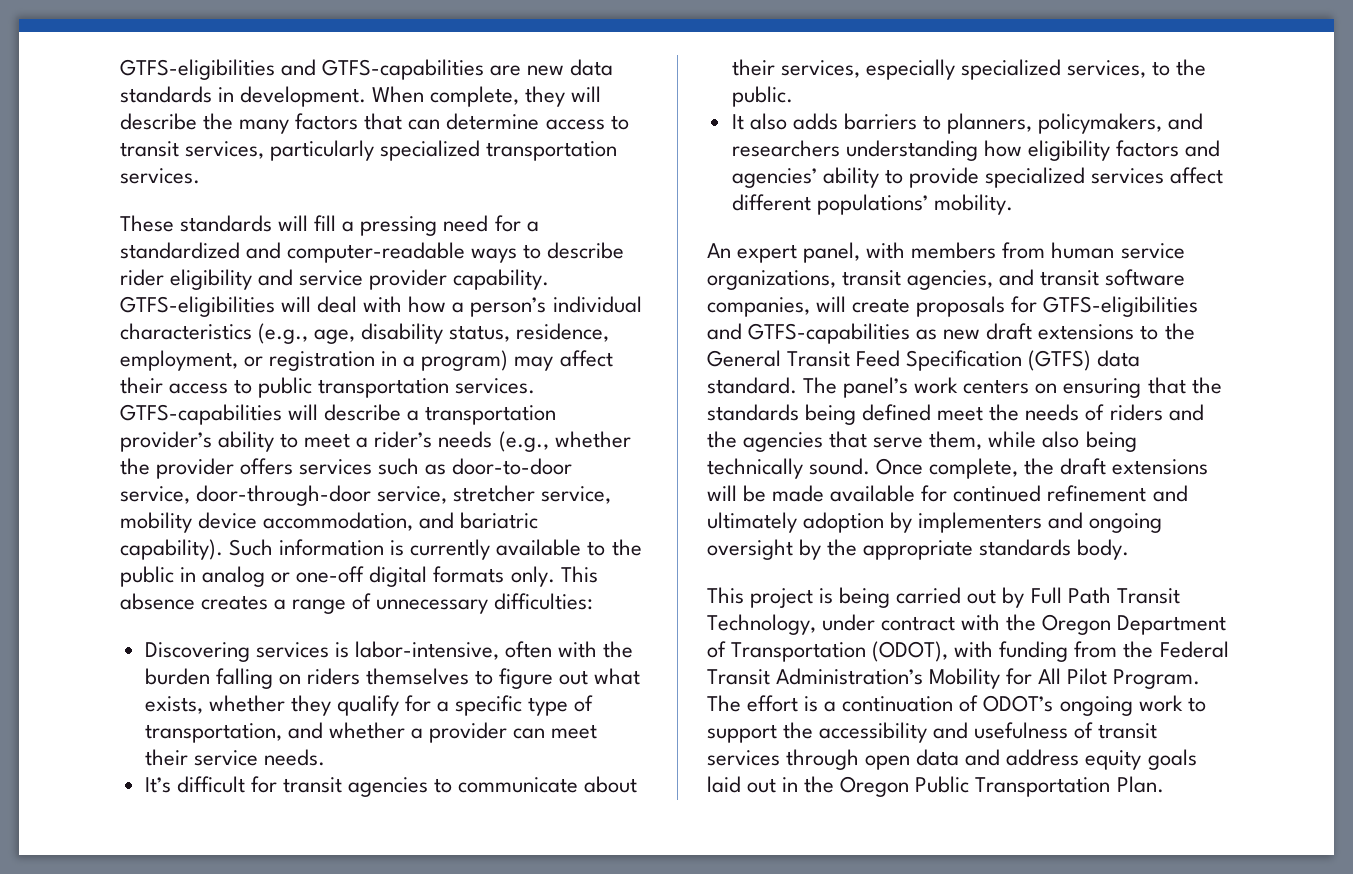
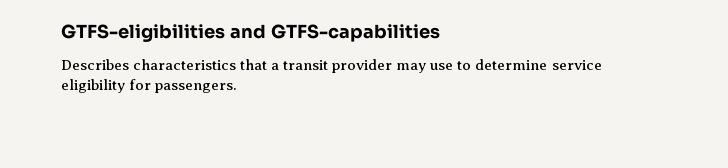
[120,59,614,80] [120,86,602,107] [120,113,629,134] [120,140,618,161] [120,168,200,184] [120,215,539,236] [120,242,625,263] [120,269,550,290] [120,296,642,317] [120,323,610,344] [120,350,613,371] [120,377,536,398] [120,404,557,425] [120,431,631,452] [120,458,573,479] [120,485,612,506] [120,512,539,533] [120,539,642,560] [120,566,598,587] [120,593,594,614] [144,641,634,662] [144,668,641,689] [144,695,594,716] [144,722,598,743] [144,749,325,766] [144,776,638,797] [731,59,1207,80] [731,86,793,107] [731,113,1204,134] [731,140,1221,161] [731,167,1224,188] [731,194,1013,215] [707,242,1185,263] [707,269,1186,290] [707,296,1199,317] [707,323,1195,344] [707,350,1141,371] [707,377,1222,398] [707,404,1204,425] [707,431,1137,452] [707,458,1209,479] [707,485,1188,502] [707,512,1163,533] [707,539,1130,560] [707,587,1180,608] [707,614,1227,635] [707,641,1229,662] [707,668,1201,689] [707,695,1206,716] [707,722,1158,743] [707,749,1197,770] [707,776,1164,797] GTFS-eligibilities and GTFS-capabilities are new data standards in development. When complete, they will describe the many factors that can determine access to transit services, particularly specialized transportation services. // These standards will fill a pressing need for a standardized and computer-readable ways to describe rider eligibility and service provider capability. GTFS-eligibilities will deal with how a person’s individual characteristics (e.g., age, disability status, residence, employment, or registration in a program) may affect their access to public transportation services. GTFS-capabilities will describe a transportation provider’s ability to meet a rider’s needs (e.g., whether the provider offers services such as door-to-door service, door-through-door service, stretcher service, mobility device accommodation, and bariatric capability). Such information is currently available to the public in analog or one-off digital formats only. This absence creates a range of unnecessary difficulties: // Discovering services is labor-intensive, often with the burden falling on riders themselves to figure out what exists, whether they qualify for a specific type of transportation, and whether a provider can meet their service needs. // It’s difficult for transit agencies to communicate about their services, especially specialized services, to the public. // It also adds barriers to planners, policymakers, and researchers understanding how eligibility factors and agencies’ ability to provide specialized services affect different populations’ mobility. // An expert panel, with members from human service organizations, transit agencies, and transit software companies, will create proposals for GTFS-eligibilities and GTFS-capabilities as new draft extensions to the General Transit Feed Specification (GTFS) data standard. The panel’s work centers on ensuring that the standards being defined meet the needs of riders and the agencies that serve them, while also being technically sound. Once complete, the draft extensions will be made available for continued refinement and ultimately adoption by implementers and ongoing oversight by the appropriate standards body. // This project is being carried out by Full Path Transit Technology, under contract with the Oregon Department of Transportation (ODOT), with funding from the Federal Transit Administration’s Mobility for All Pilot Program. The effort is a continuation of ODOT’s ongoing work to support the accessibility and usefulness of transit services through open data and address equity goals laid out in the Oregon Public Transportation Plan. -> [61,24,440,42] [61,59,602,73] [61,79,238,93] GTFS-eligibilities and GTFS-capabilities // Describes characteristics that a transit provider may use to determine service eligibility for passengers.

